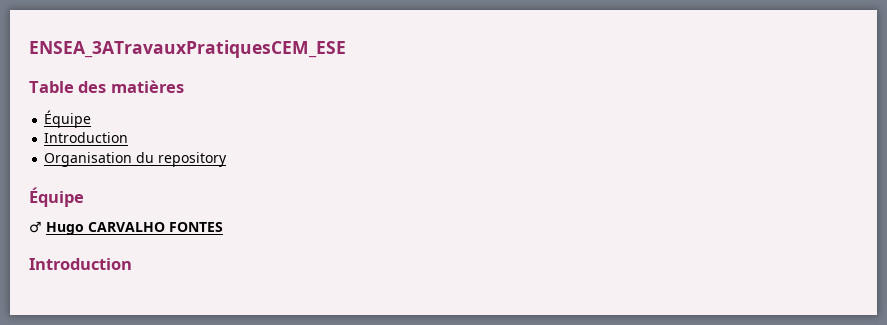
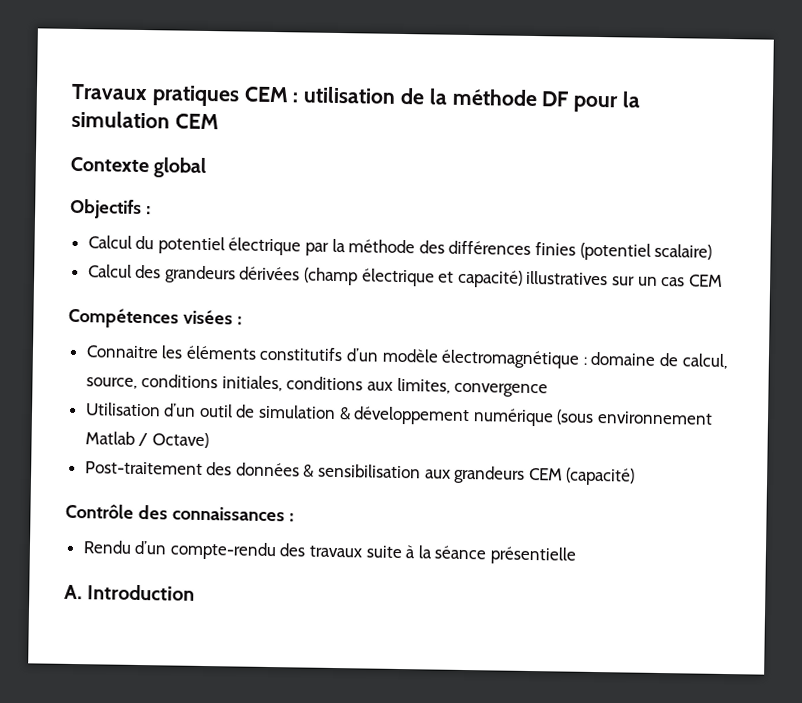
[29,40,346,58] [29,80,184,93] [44,110,92,128] [44,132,129,143] [44,152,228,167] [29,187,84,207] [29,221,223,235] ENSEA_3ATravauxPratiquesCEM_ESE // Table des matières // Équipe // Introduction // Organisation du repository // Équipe // ♂ Hugo CARVALHO FONTES // -> [71,83,642,113] [71,110,219,130] [70,156,207,178] [70,198,151,219] [87,235,713,261] [87,264,723,288] [68,307,242,329] [85,345,728,370] [85,374,549,398] [84,402,713,427] [84,431,209,449] [84,461,636,486] [65,503,294,522] [82,540,577,565] [64,584,83,600] Travaux pratiques CEM : utilisation de la méthode DF pour la simulation CEM // Contexte global // Objectifs : // Calcul du potentiel électrique par la méthode des différences finies (potentiel scalaire) // Calcul des grandeurs dérivées (champ électrique et capacité) illustratives sur un cas CEM // Compétences visées : // Connaitre les éléments constitutifs d’un modèle électromagnétique : domaine de calcul, source, conditions initiales, conditions aux limites, convergence // Utilisation d’un outil de simulation & développement numérique (sous environnement Matlab / Octave) // Post-traitement des données & sensibilisation aux grandeurs CEM (capacité) // Contrôle des connaissances : // Rendu d’un compte-rendu des travaux suite à la séance présentielle // A.

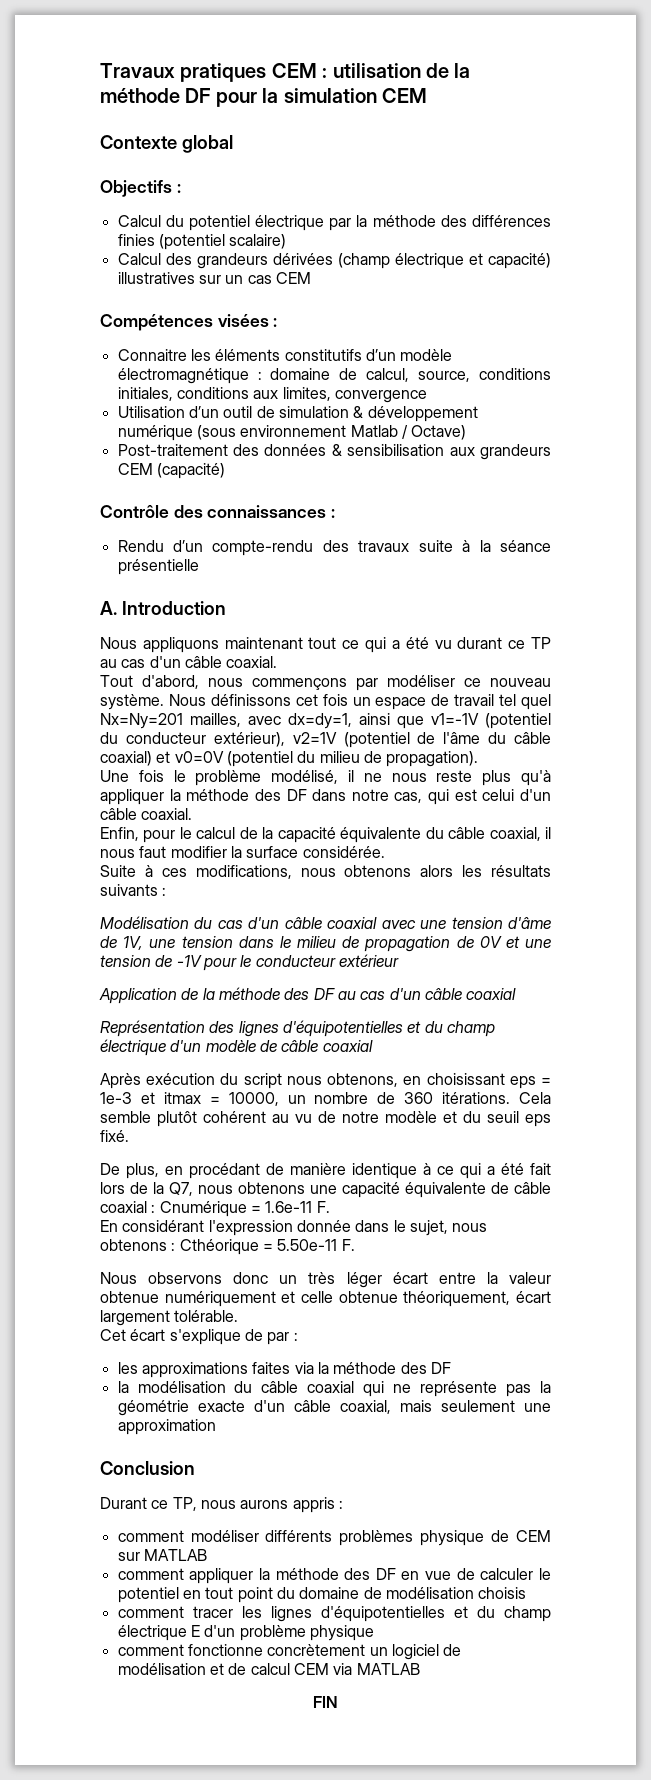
(196, 592) none -> [100,637,551,653] [100,656,278,668] [100,675,551,691] [100,694,551,710] [100,713,551,729] [100,732,551,748] [100,751,479,767] [100,770,551,786] [100,789,551,805] [100,808,193,820] [100,827,551,843] [100,846,385,858] [100,865,551,879] [100,884,167,896] [100,916,552,929] [100,936,551,952] [100,954,399,971] [99,987,517,1004] [100,1020,495,1037] [100,1039,373,1056] [100,1073,551,1089] [100,1092,551,1106] [100,1111,551,1127] [100,1130,129,1142] [100,1163,551,1179] [100,1182,551,1198] [100,1201,330,1217] [100,1220,488,1236] [100,1239,355,1255] [100,1272,551,1288] [100,1291,552,1307] [100,1310,239,1326] [100,1329,298,1345] [117,1362,451,1378] [117,1381,551,1397] [117,1400,551,1416] [117,1419,216,1435] [100,1461,195,1475] [100,1497,343,1513] [117,1530,551,1546] [117,1549,207,1561] [117,1568,551,1584] [117,1587,527,1603] [117,1606,551,1622] [117,1625,374,1641] [117,1644,462,1660] [117,1663,420,1675] [313,1696,338,1708] // Nous appliquons maintenant tout ce qui a été vu durant ce TP au cas d'un câble coaxial. // Tout d'abord, nous commençons par modéliser ce nouveau système. Nous définissons cet fois un espace de travail tel quel Nx=Ny=201 mailles, avec dx=dy=1, ainsi que v1=-1V (potentiel du conducteur extérieur), v2=1V (potentiel de l'âme du câble coaxial) et v0=0V (potentiel du milieu de propagation). // Une fois le problème modélisé, il ne nous reste plus qu'à appliquer la méthode des DF dans notre cas, qui est celui d'un câble coaxial. // Enfin, pour le calcul de la capacité équivalente du câble coaxial, il nous faut modifier la surface considérée. // Suite à ces modifications, nous obtenons alors les résultats suivants : // Modélisation du cas d'un câble coaxial avec une tension d'âme de 1V, une tension dans le milieu de propagation de 0V et une tension de -1V pour le conducteur extérieur // Application de la méthode des DF au cas d'un câble coaxial // Représentation des lignes d'équipotentielles et du champ électrique d'un modèle de câble coaxial // Après exécution du script nous obtenons, en choisissant eps = 1e-3 et itmax = 10000, un nombre de 360 itérations. Cela semble plutôt cohérent au vu de notre modèle et du seuil eps fixé. // De plus, en procédant de manière identique à ce qui a été fait lors de la Q7, nous obtenons une capacité équivalente de câble coaxial : Cnumérique = 1.6e-11 F. // En considérant l'expression donnée dans le sujet, nous obtenons : Cthéorique = 5.50e-11 F. // Nous observons donc un très léger écart entre la valeur obtenue numériquement et celle obtenue théoriquement, écart largement tolérable. // Cet écart s'explique de par : // les approximations faites via la méthode des DF // la modélisation du câble coaxial qui ne représente pas la géométrie exacte d'un câble coaxial, mais seulement une approximation // Conclusion // Durant ce TP, nous aurons appris : // comment modéliser différents problèmes physique de CEM sur MATLAB // comment appliquer la méthode des DF en vue de calculer le potentiel en tout point du domaine de modélisation choisis // comment tracer les lignes d'équipotentielles et du champ électrique E d'un problème physique // comment fonctionne concrètement un logiciel de modélisation et de calcul CEM via MATLAB // FIN

